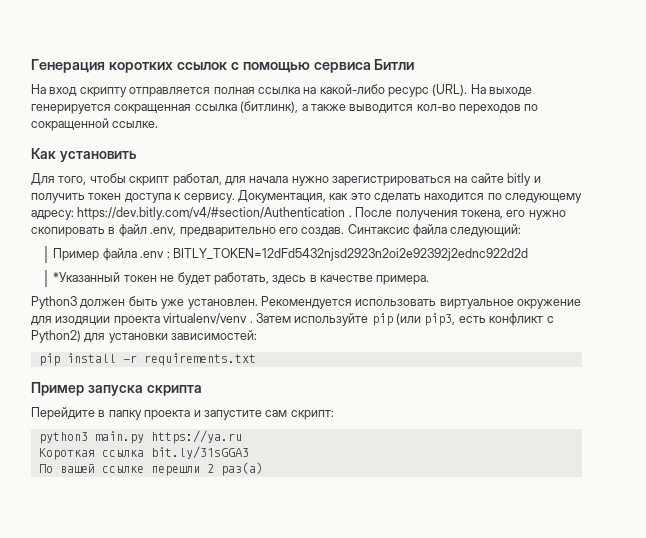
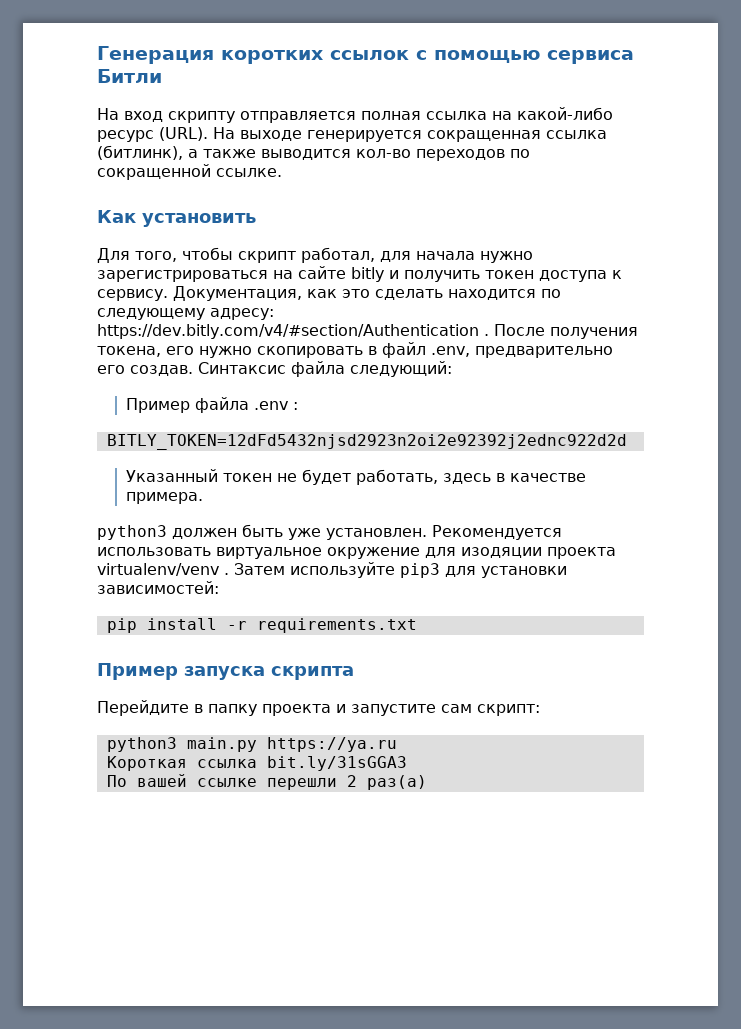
(170, 254) none -> (299, 406) //
[53,272,121,282] *Указанный -> [126,469,219,482] Указанный
[31,296,77,309] Python3 -> [97,525,167,540] python3
[371,313,554,326] [31,330,81,343] pip (или pip3, есть конфликт с Python2) -> [400,563,440,578] pip3

